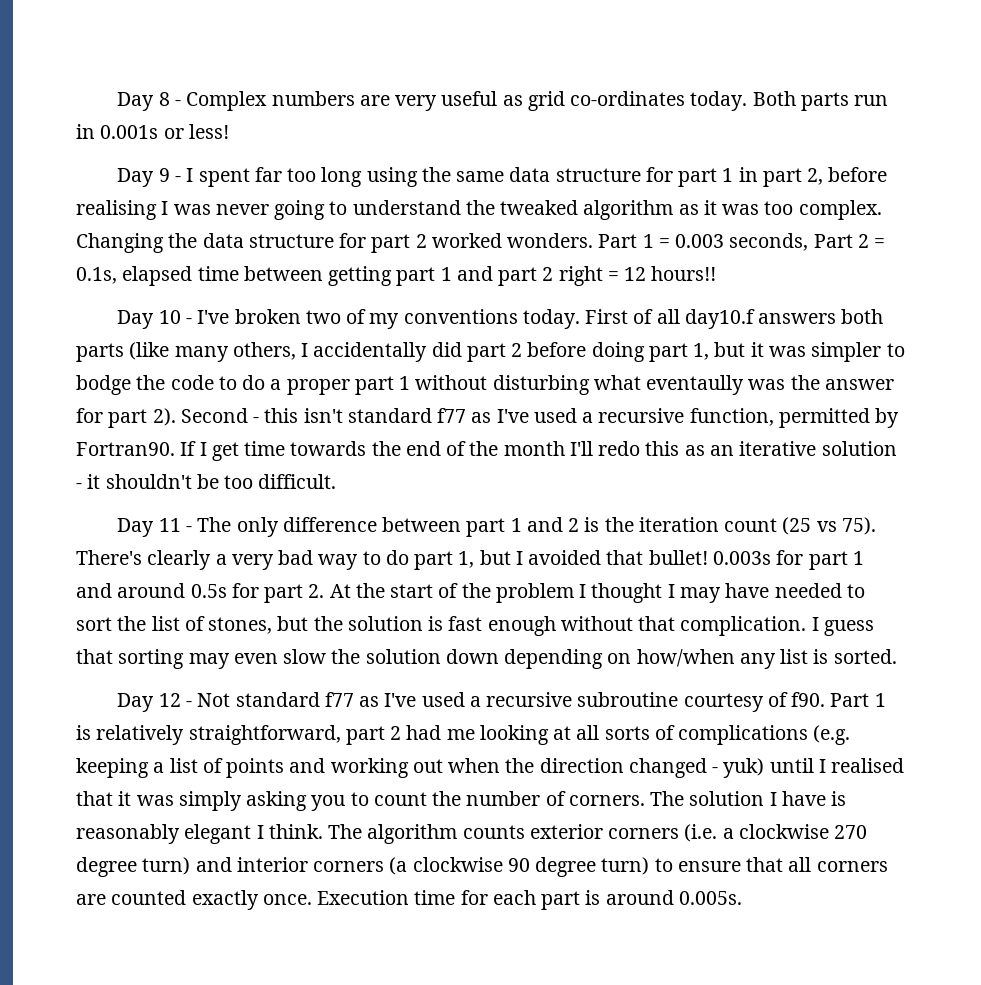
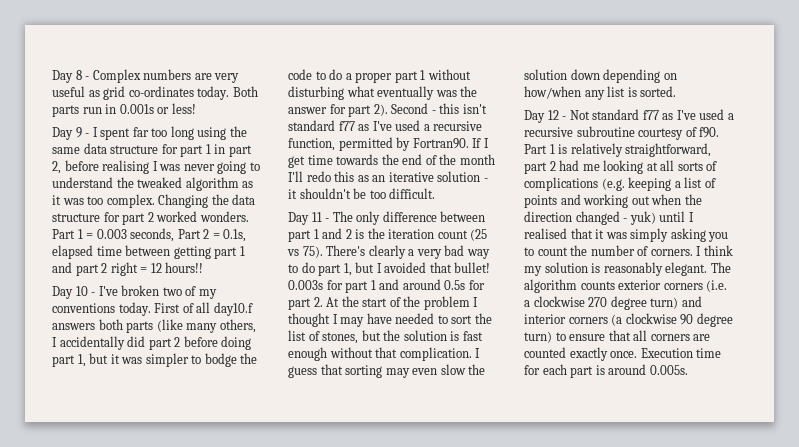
[646,375,745,395] eventaully -> [377,86,435,100] eventually
[650,791,847,806] [76,824,323,844] The solution I have is reasonably elegant I think. -> [696,245,733,256] [524,262,708,276] I think my solution is reasonably elegant.

